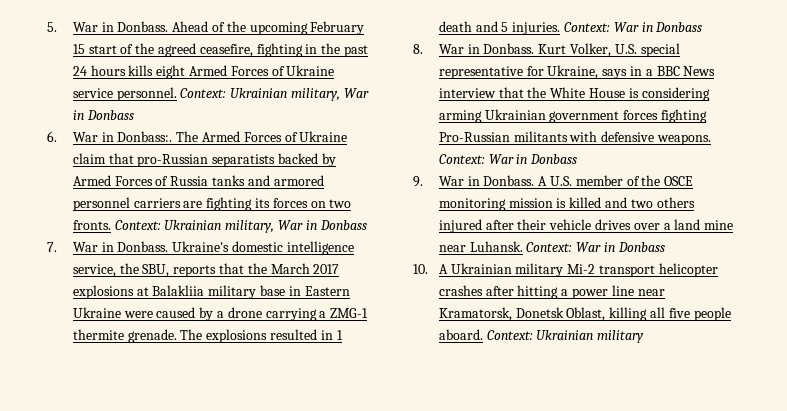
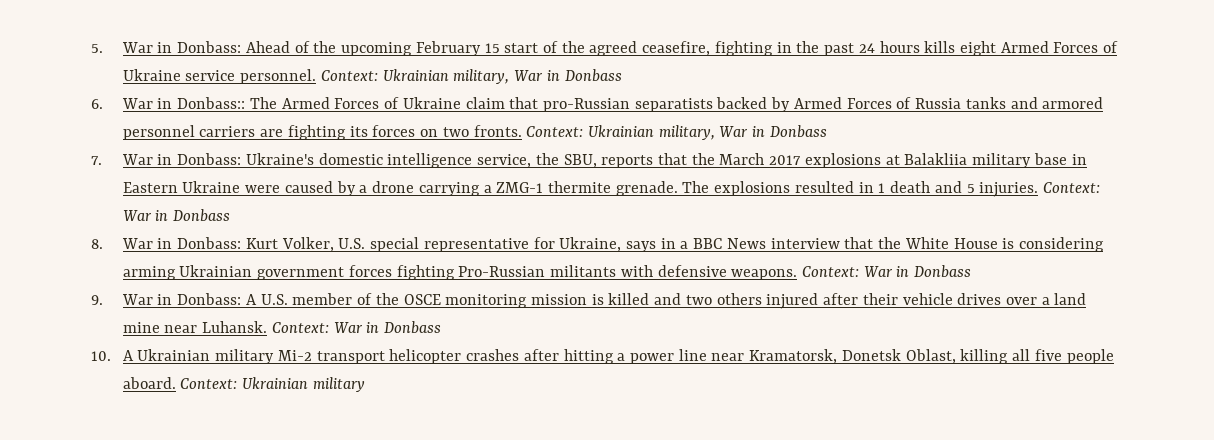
[117,21,169,32] Donbass. -> [177,41,242,53] Donbass:
[117,131,173,142] Donbass:. -> [177,97,246,109] Donbass::
[117,241,169,252] Donbass. -> [177,153,242,165] Donbass:
[483,43,535,54] Donbass. -> [177,237,242,249] Donbass:
[483,175,535,186] Donbass. -> [177,293,242,305] Donbass:

